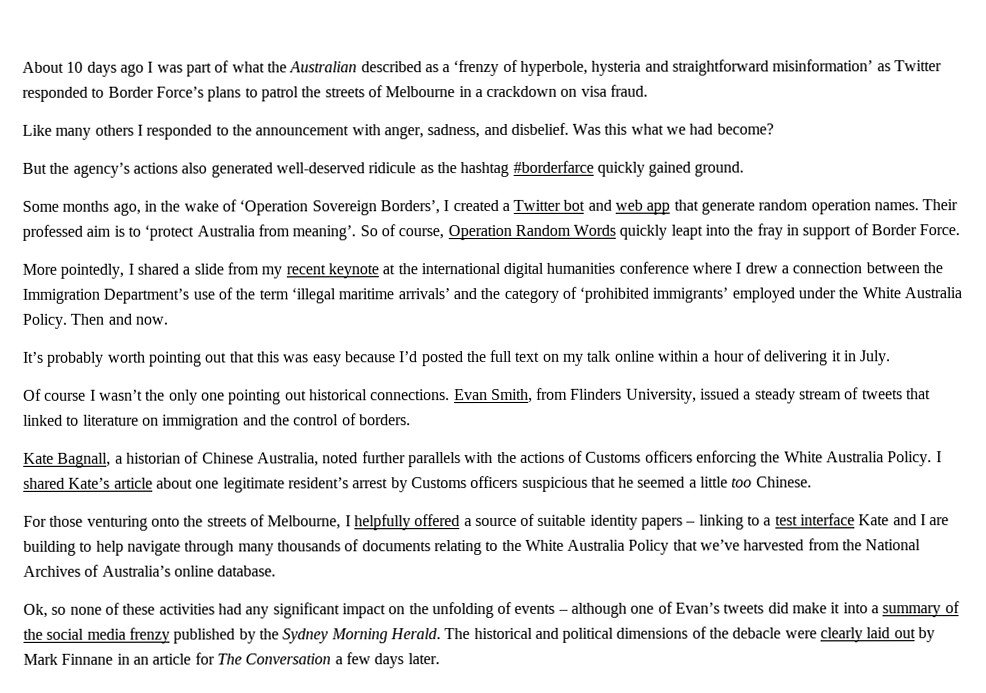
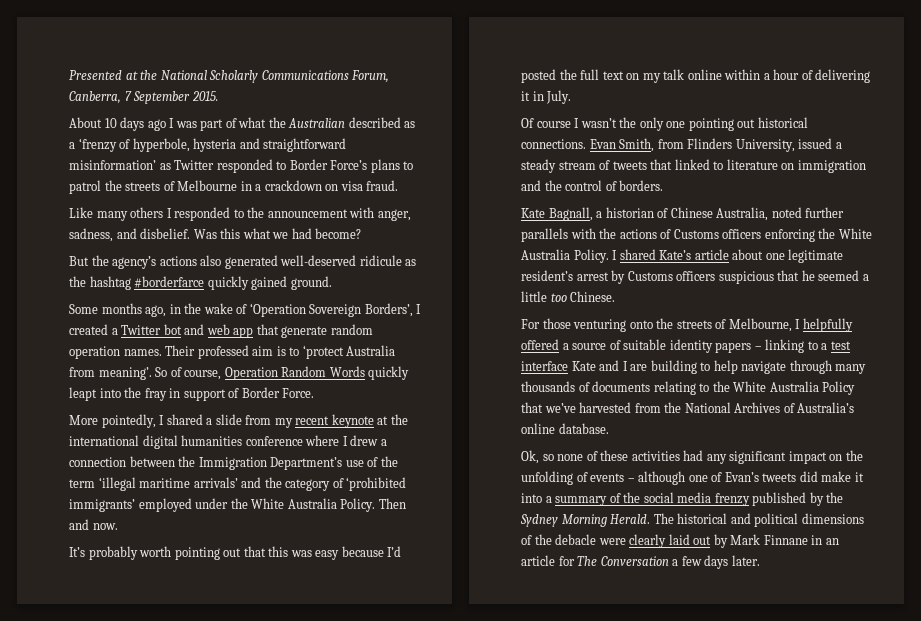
(22, 67) none -> [69,70,390,83] [69,91,218,104] Presented at the National Scholarly Communications Forum, Canberra, 7 September 2015. //

